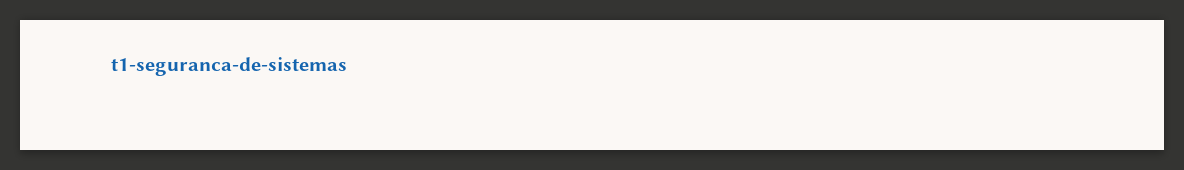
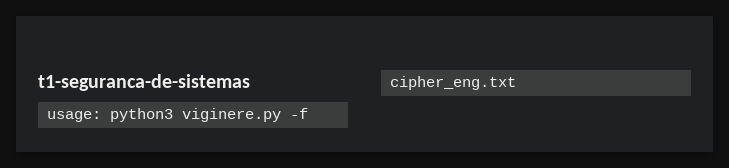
(347, 66) none -> [47,108,309,122] [390,76,517,90] // usage: python3 viginere.py -f cipher_eng.txt

